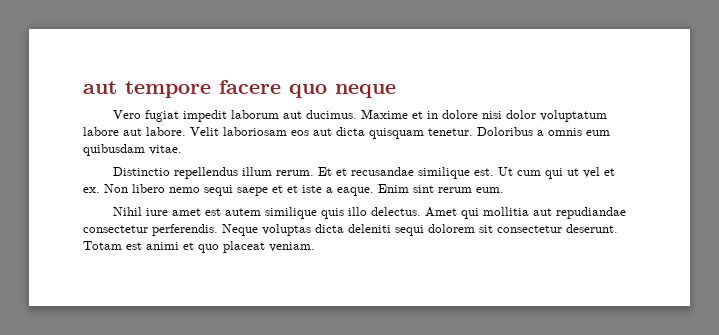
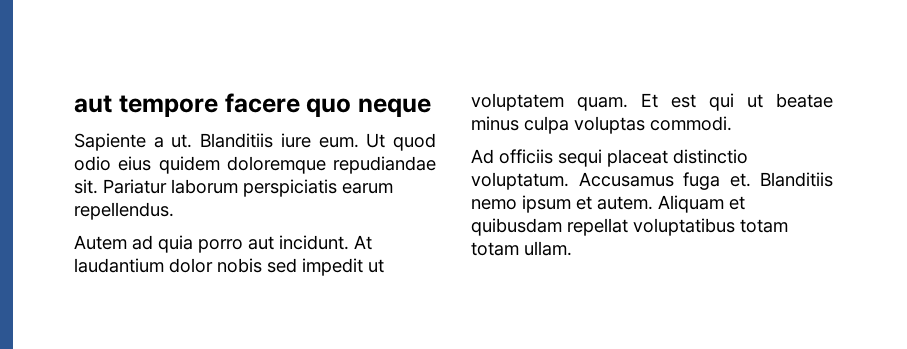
[113,109,608,122] [83,127,610,139] [83,144,182,156] [113,167,616,179] [83,184,504,196] [113,207,627,219] [83,224,618,236] [83,241,315,253] Vero fugiat impedit laborum aut ducimus. Maxime et in dolore nisi dolor voluptatum labore aut labore. Velit laboriosam eos aut dicta quisquam tenetur. Doloribus a omnis eum quibusdam vitae. // Distinctio repellendus illum rerum. Et et recusandae similique est. Ut cum qui ut vel et ex. Non libero nemo sequi saepe et et iste a eaque. Enim sint rerum eum. // Nihil iure amet est autem similique quis illo delectus. Amet qui mollitia aut repudiandae consectetur perferendis. Neque voluptas dicta deleniti sequi dolorem sit consectetur deserunt. Totam est animi et quo placeat veniam. -> [74,133,436,151] [74,156,436,174] [74,179,393,197] [74,202,174,220] [74,235,372,253] [74,258,384,276] [471,93,833,111] [471,116,732,134] [471,149,748,167] [471,172,833,190] [471,195,745,213] [471,218,788,236] [471,241,572,256] Sapiente a ut. Blanditiis iure eum. Ut quod odio eius quidem doloremque repudiandae sit. Pariatur laborum perspiciatis earum repellendus. // Autem ad quia porro aut incidunt. At laudantium dolor nobis sed impedit ut voluptatem quam. Et est qui ut beatae minus culpa voluptas commodi. // Ad officiis sequi placeat distinctio voluptatum. Accusamus fuga et. Blanditiis nemo ipsum et autem. Aliquam et quibusdam repellat voluptatibus totam totam ullam.

